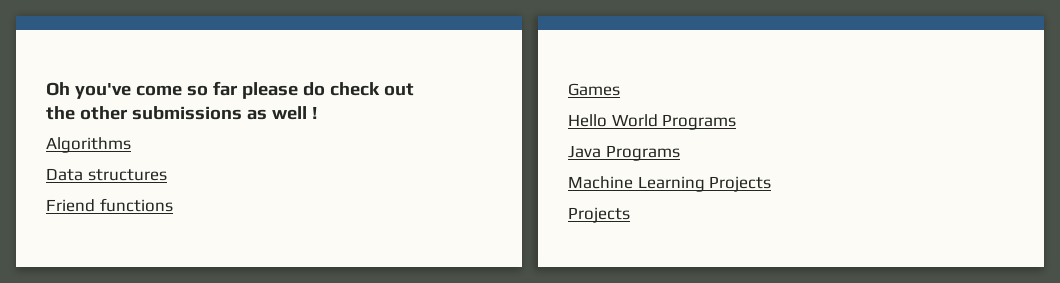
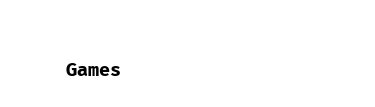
[46,81,414,99] [46,106,317,120] [46,137,131,153] [46,168,167,181] [46,198,173,212] [568,83,620,96] [568,114,737,130] [568,145,680,161] [568,176,772,192] [568,207,630,223] Oh you've come so far please do check out the other submissions as well ! // Algorithms // Data structures // Friend functions // Games // Hello World Programs // Java Programs // Machine Learning Projects // Projects -> [66,63,121,76] Games

